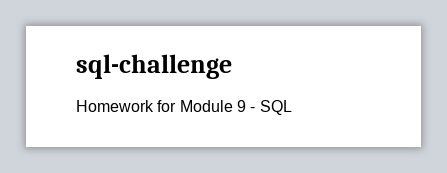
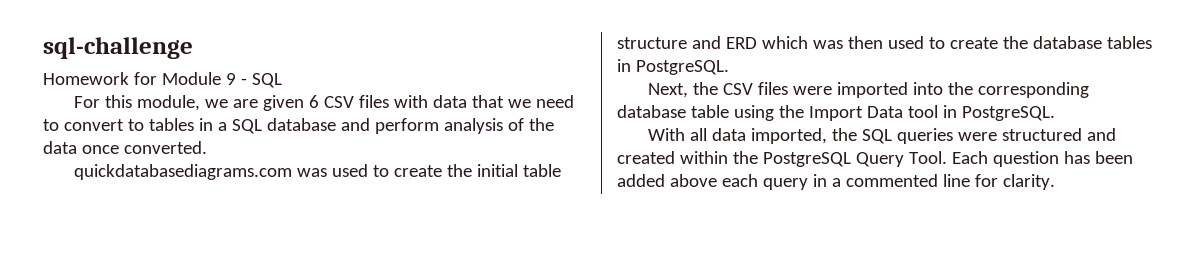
(292, 107) none -> [73,95,574,111] [43,118,554,134] [43,141,207,154] [73,164,561,180] [617,36,1152,49] [617,59,729,75] [647,82,1089,98] [617,105,1055,121] [647,128,1116,144] [617,151,1133,167] [617,174,1055,190] // For this module, we are given 6 CSV files with data that we need to convert to tables in a SQL database and perform analysis of the data once converted. // quickdatabasediagrams.com was used to create the initial table structure and ERD which was then used to create the database tables in PostgreSQL. // Next, the CSV files were imported into the corresponding database table using the Import Data tool in PostgreSQL. // With all data imported, the SQL queries were structured and created within the PostgreSQL Query Tool. Each question has been added above each query in a commented line for clarity.

